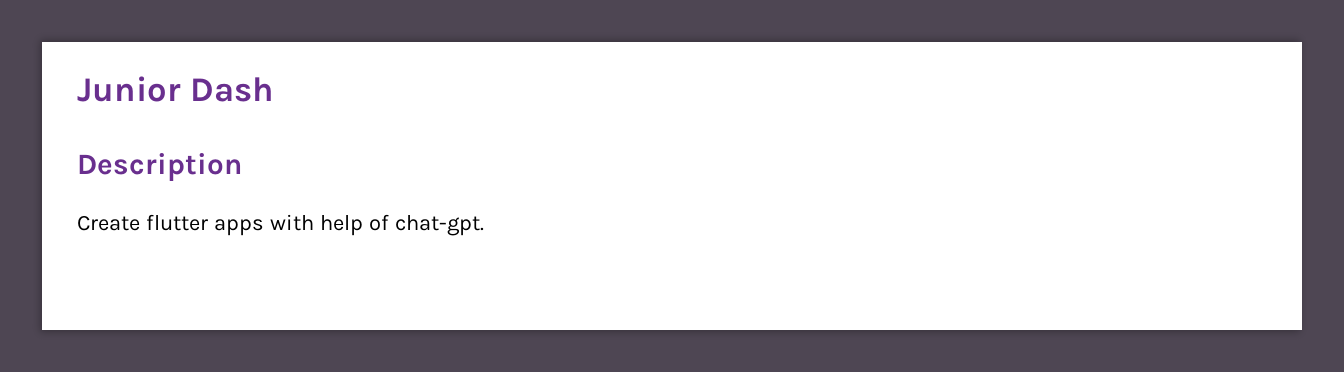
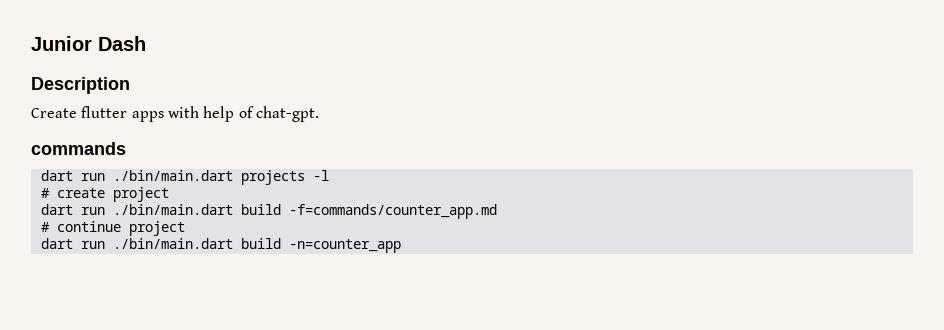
(484, 225) none -> [31,142,126,155] [40,170,329,185] [40,187,169,202] [40,204,497,219] [40,221,185,236] [40,238,401,253] // commands // dart run ./bin/main.dart projects -l // # create project // dart run ./bin/main.dart build -f=commands/counter_app.md // # continue project // dart run ./bin/main.dart build -n=counter_app

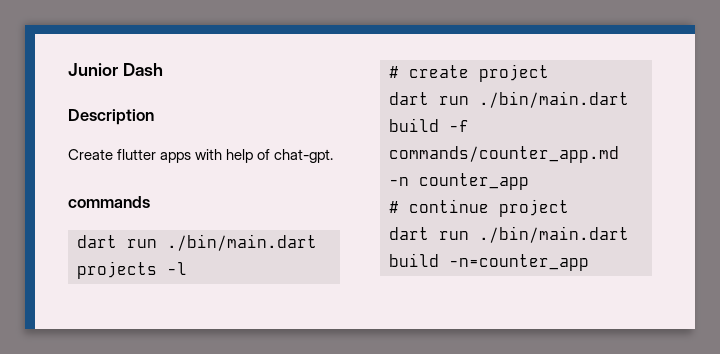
[288,204,497,219] -f=commands/counter_app.md -> [449,120,469,132] [389,146,619,163] [389,173,529,190] -f commands/counter_app.md -n counter_app

